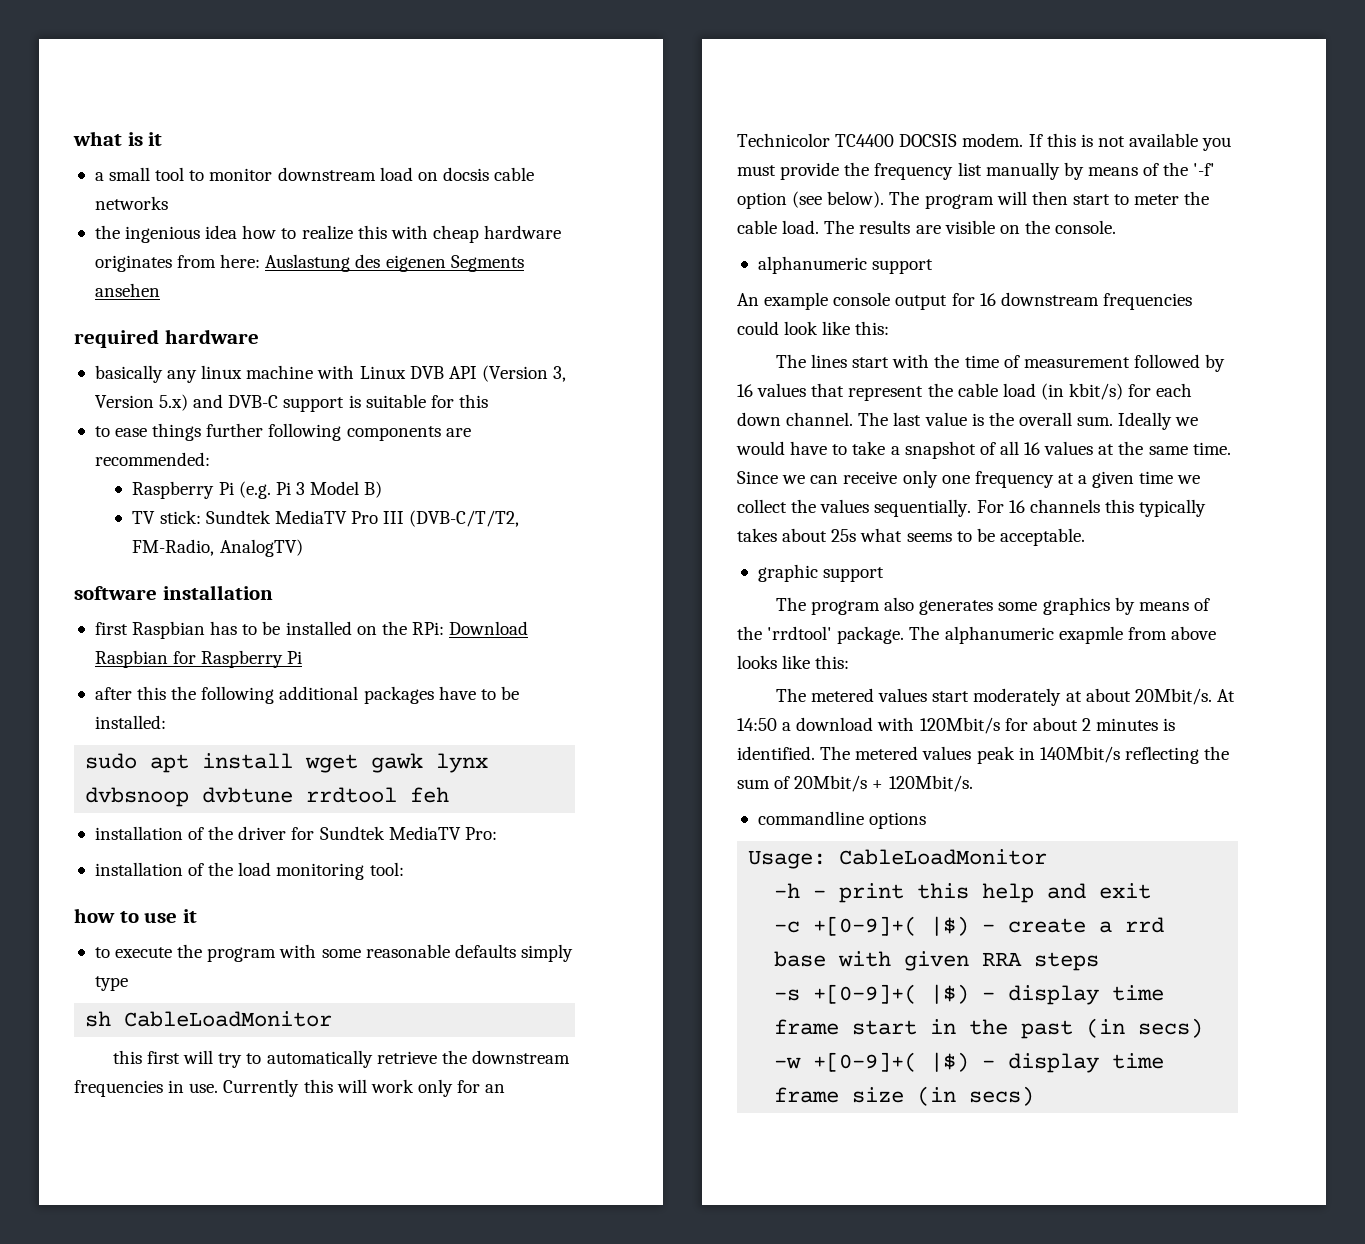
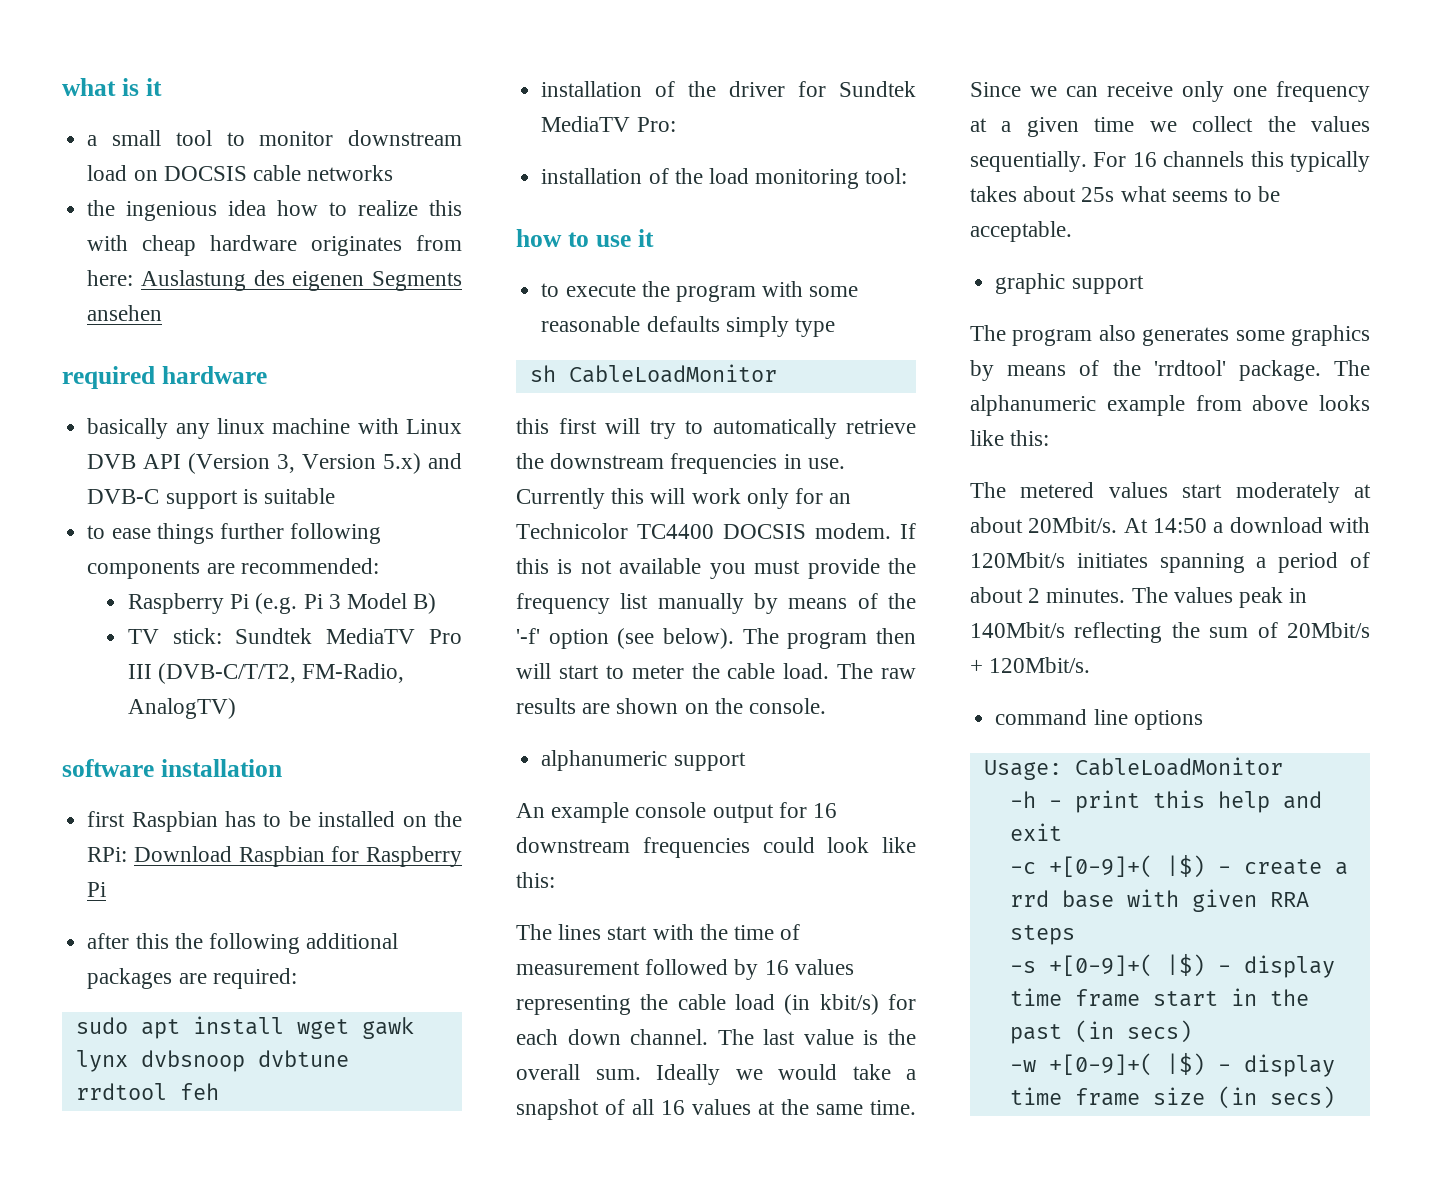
[442,167,489,181] docsis -> [163,166,247,181] DOCSIS
[430,394,488,408] for this -> (335, 496) none
[438,686,519,700] [94,715,166,729] have to be installed: -> [178,968,297,989] are required:
[996,191,1068,205] will then -> [876,628,916,644] [516,663,551,679] then will
(855, 227) none -> [881,668,916,679] raw
[944,220,995,234] visible -> [616,698,679,714] shown
[811,383,924,401] that represent -> [516,995,631,1015] representing
[790,441,848,455] have to -> (837, 1072) none
[1058,626,1123,644] exapmle -> [1106,395,1185,416] example
[1004,717,1176,731] [737,746,919,760] for about 2 minutes is identified. The metered -> [1076,552,1370,573] [970,587,1168,603] initiates spanning a period of about 2 minutes. The
[757,811,864,825] commandline -> [995,709,1128,725] command line

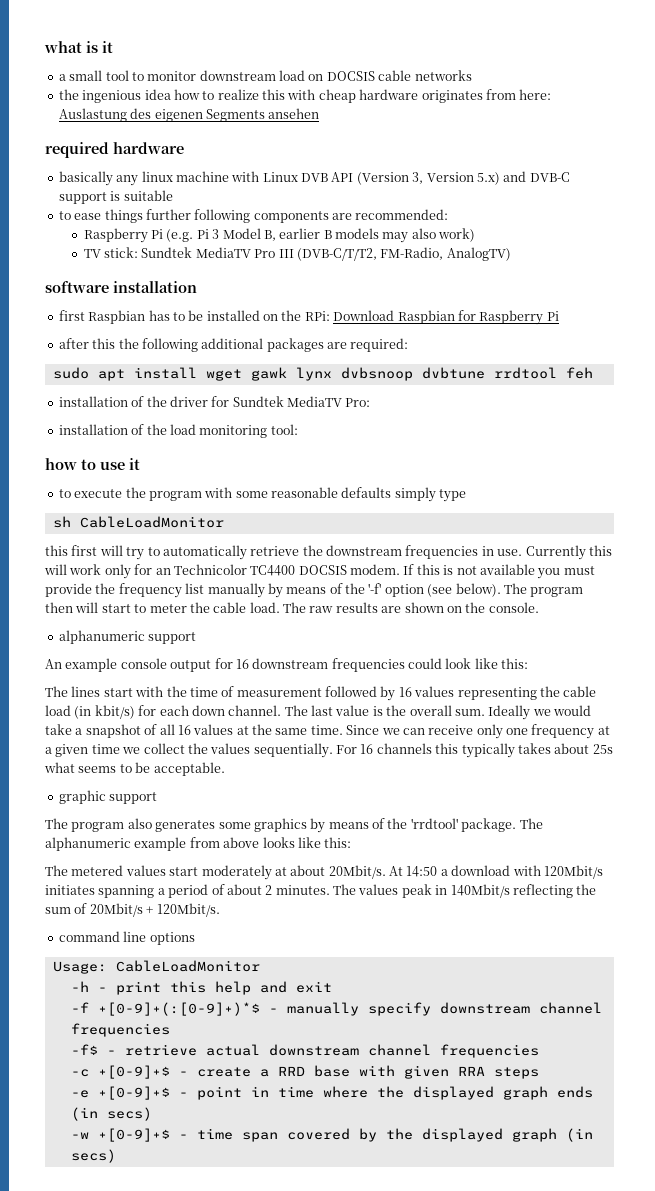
[413,593,437,614] B) -> [263,228,476,243] B, earlier B models may also work)
(1062, 832) none -> [70,1002,602,1016] [70,1023,170,1037] [70,1044,539,1058] // -f +[0-9]+(:[0-9]+)*$ - manually specify downstream channel frequencies // -f$ - retrieve actual downstream channel frequencies
[1048,855,1205,878] +[0-9]+( |$) -> [97,1065,170,1079] +[0-9]+$
[1009,890,1049,907] rrd -> [277,1066,305,1076] RRD
[1009,954,1335,978] [1009,988,1309,1007] [1009,1020,1192,1044] [1009,1053,1335,1077] [1009,1087,1205,1106] -s +[0-9]+( |$) - display time frame start in the past (in secs) // -w +[0-9]+( |$) - display time frame size -> [70,1086,593,1100] [70,1107,152,1121] [70,1128,557,1142] -e +[0-9]+$ - point in time where the displayed graph ends (in secs) // -w +[0-9]+$ - time span covered by the displayed graph

